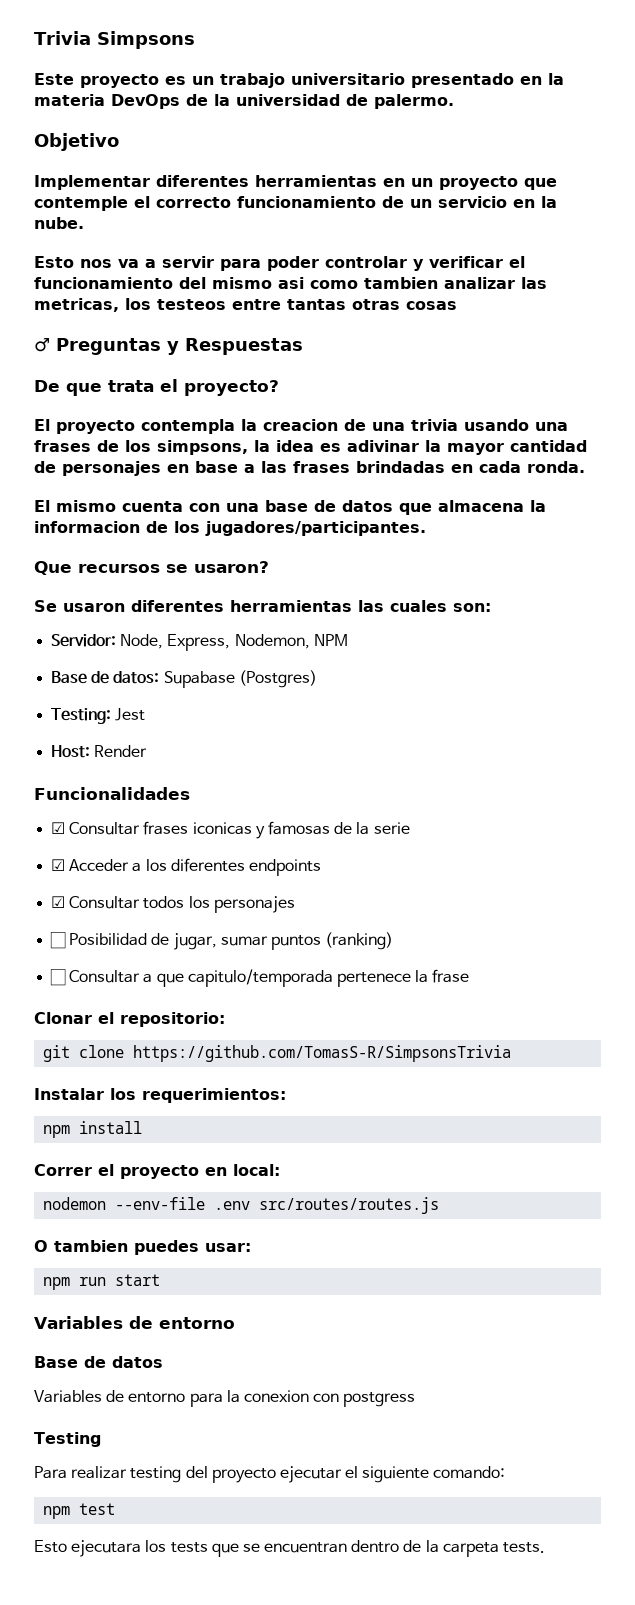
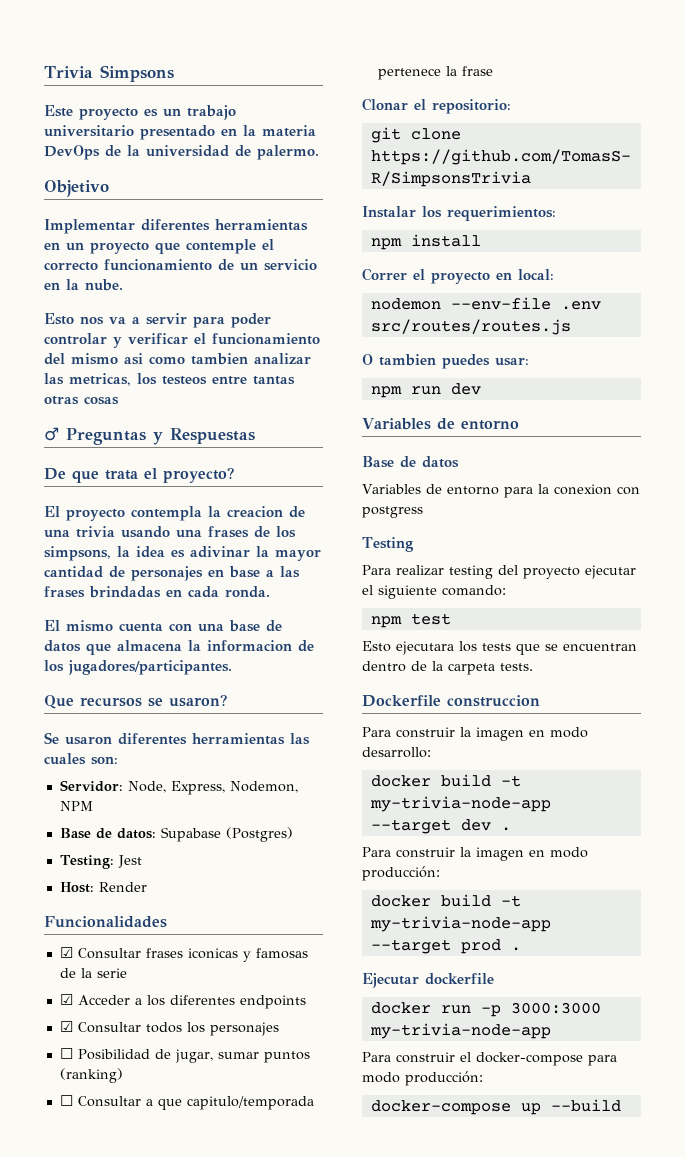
[115,1274,161,1286] start -> [450,383,481,395] dev
(546, 1547) none -> [362,695,540,707] [362,727,588,741] [362,747,431,758] [370,774,521,787] [369,796,551,812] [370,819,511,834] [362,847,588,861] [362,866,440,881] [370,894,521,907] [369,916,551,932] [370,939,521,954] [362,973,494,988] [370,1002,601,1017] [369,1023,551,1039] [362,1052,617,1066] [362,1071,483,1086] [370,1099,621,1115] // Dockerfile construccion // Para construir la imagen en modo desarrollo: // docker build -t my-trivia-node-app --target dev . // Para construir la imagen en modo producción: // docker build -t my-trivia-node-app --target prod . // Ejecutar dockerfile // docker run -p 3000:3000 my-trivia-node-app // Para construir el docker-compose para modo producción: // docker-compose up --build

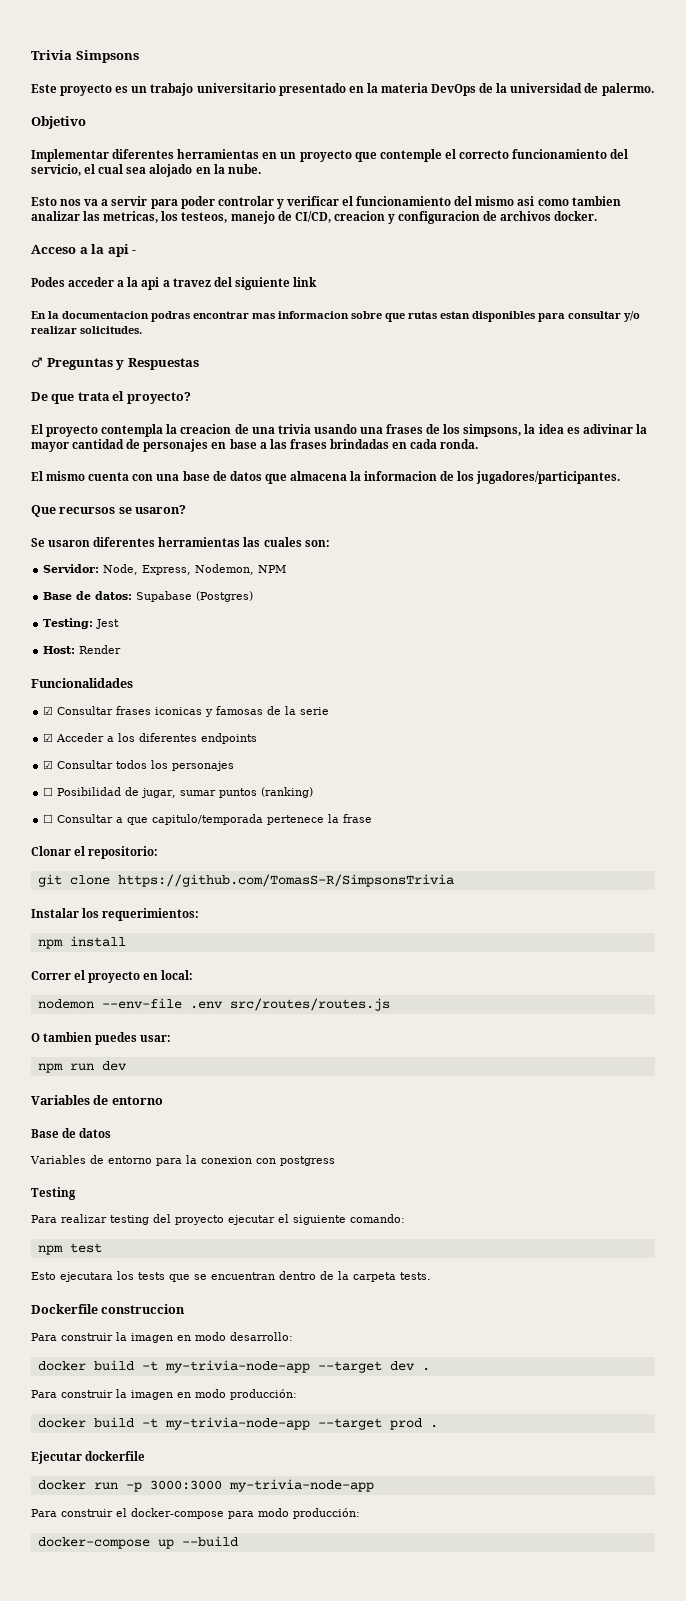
[218,259,317,271] de un servicio -> [610,149,629,159] [31,164,193,177] del servicio, el cual sea alojado
[162,376,295,385] [44,396,119,405] testeos entre tantas otras cosas -> [181,211,598,224] [31,244,137,257] [31,277,317,290] [31,311,640,322] [31,326,142,334] testeos, manejo de CI/CD, creacion y configuracion de archivos docker. // Acceso a la api - // Podes acceder a la api a travez del siguiente link // En la documentacion podras encontrar mas informacion sobre que rutas estan disponibles para consultar y/o realizar solicitudes.

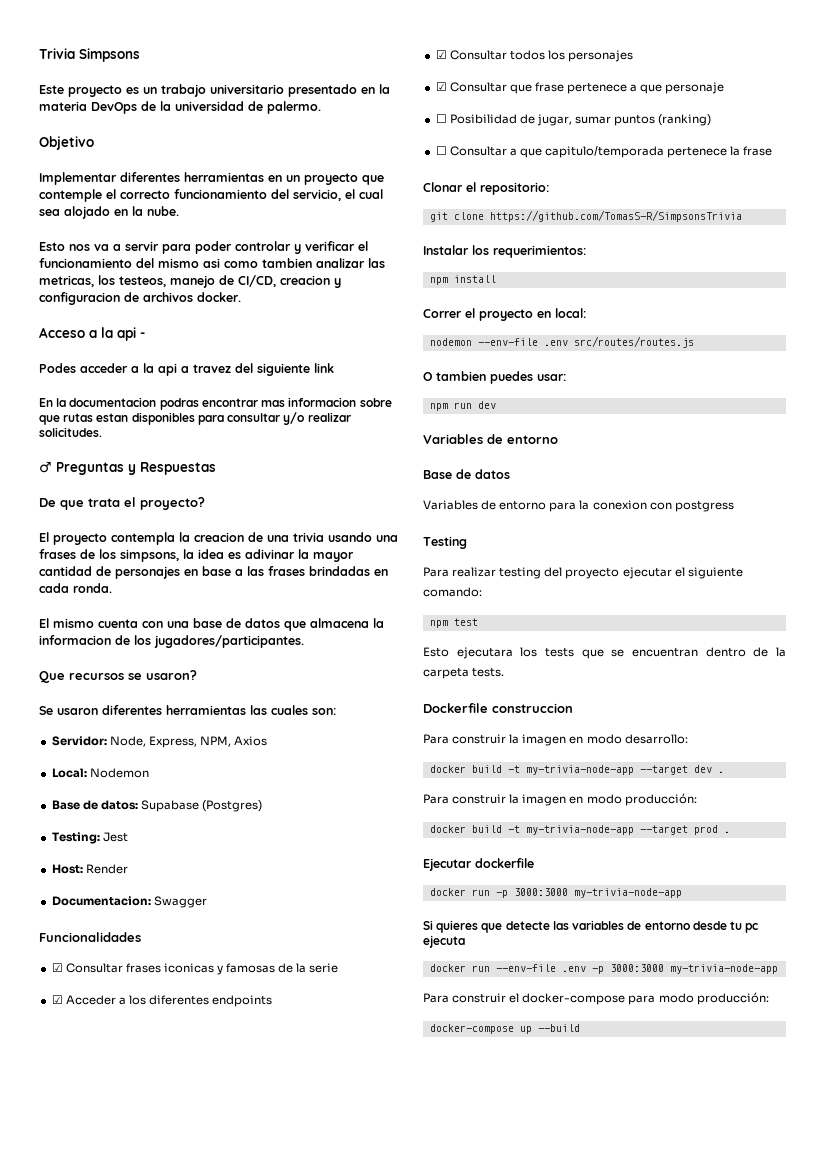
[195,564,287,575] Nodemon, NPM -> [199,736,268,747] [51,768,149,778] NPM, Axios // Local: Nodemon
(122, 649) none -> [51,896,207,908] // Documentacion: Swagger
(235, 766) none -> [435,82,725,94] // ☑ Consultar que frase pertenece a que personaje
(374, 1485) none -> [423,920,759,933] [423,935,465,948] [429,964,778,974] // Si quieres que detecte las variables de entorno desde tu pc ejecuta // docker run --env-file .env -p 3000:3000 my-trivia-node-app

